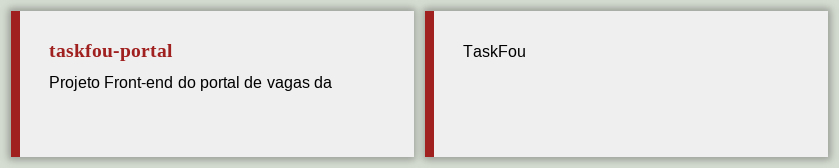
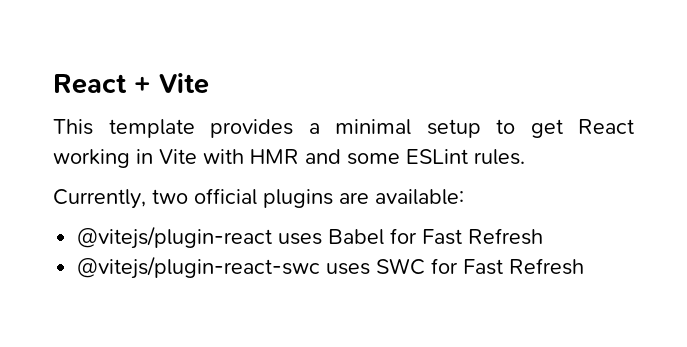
[49,44,173,61] [49,76,332,91] [463,45,526,57] taskfou-portal // Projeto Front-end do portal de vagas da TaskFou -> [53,73,209,94] [53,119,634,138] [53,149,525,168] [53,188,464,209] [77,226,544,249] [77,256,585,279] React + Vite // This template provides a minimal setup to get React working in Vite with HMR and some ESLint rules. // Currently, two official plugins are available: // @vitejs/plugin-react uses Babel for Fast Refresh // @vitejs/plugin-react-swc uses SWC for Fast Refresh

